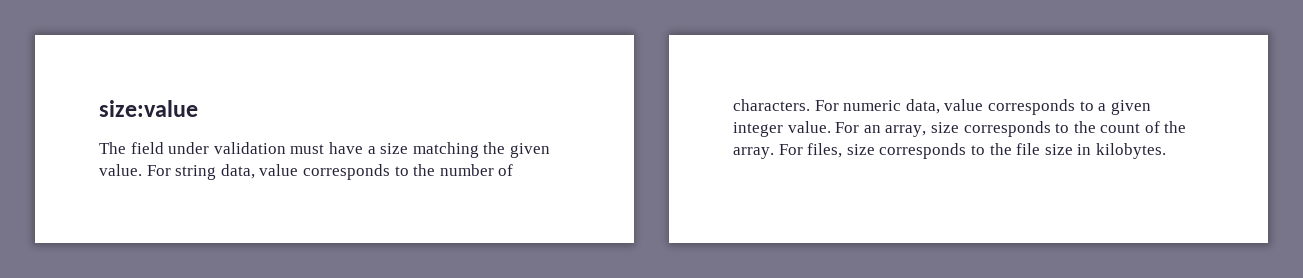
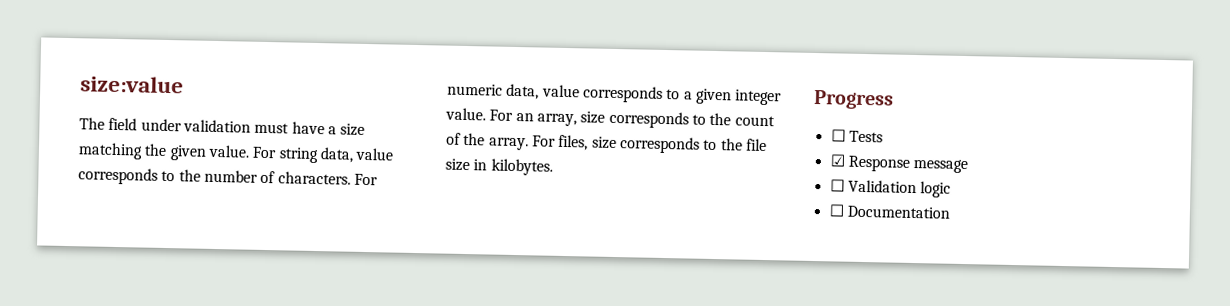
(1166, 151) none -> [813,89,894,110] [830,129,883,143] [829,154,969,174] [829,179,952,198] [828,204,950,219] // Progress // ☐ Tests // ☑ Response message // ☐ Validation logic // ☐ Documentation

